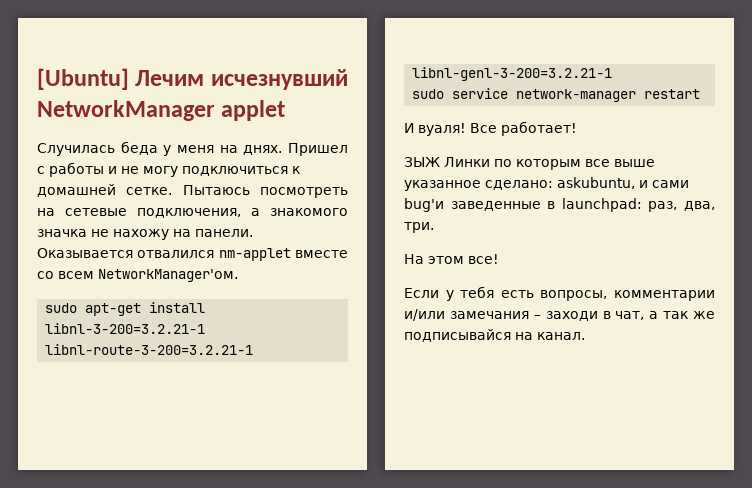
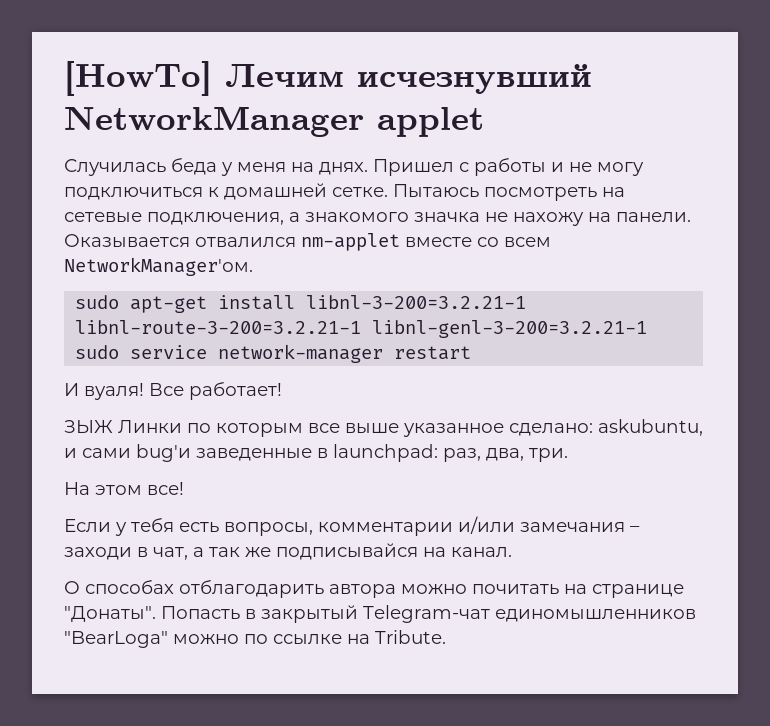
[37,68,129,90] [Ubuntu] -> [64,61,212,96] [HowTo]
(585, 336) none -> [64,580,684,598] [64,605,696,623] [64,630,446,648] // О способах отблагодарить автора можно почитать на странице "Донаты". Попасть в закрытый Telegram-чат единомышленников "BearLoga" можно по ссылке на Tribute.

